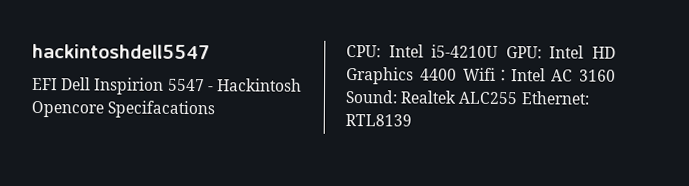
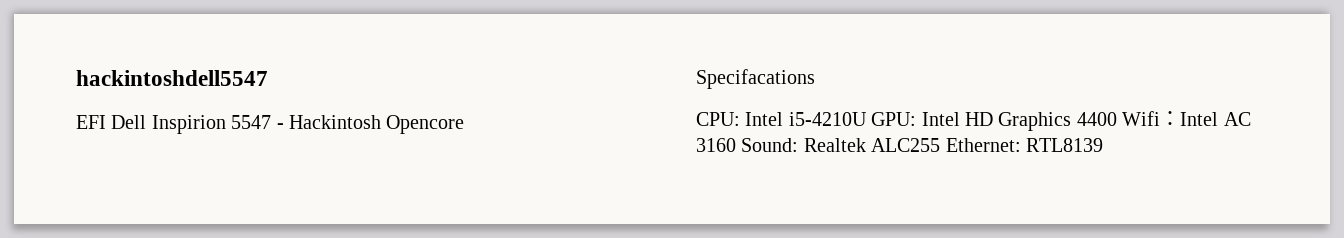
(104, 109) none -> (465, 124) //

